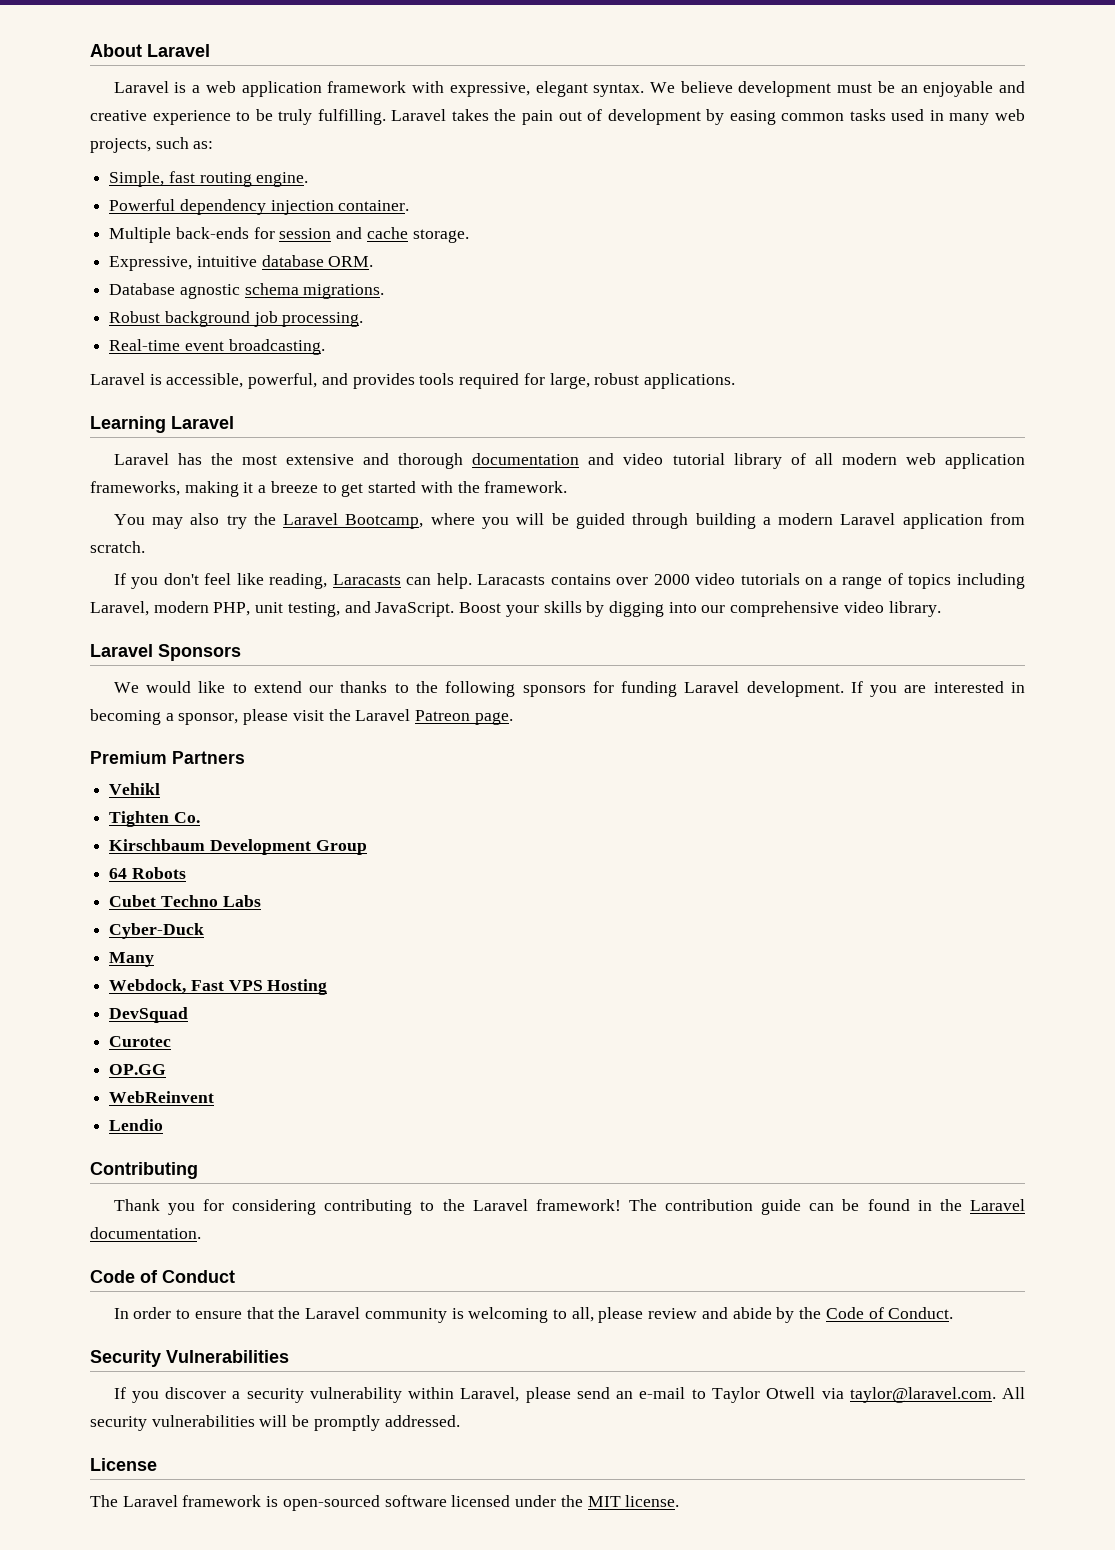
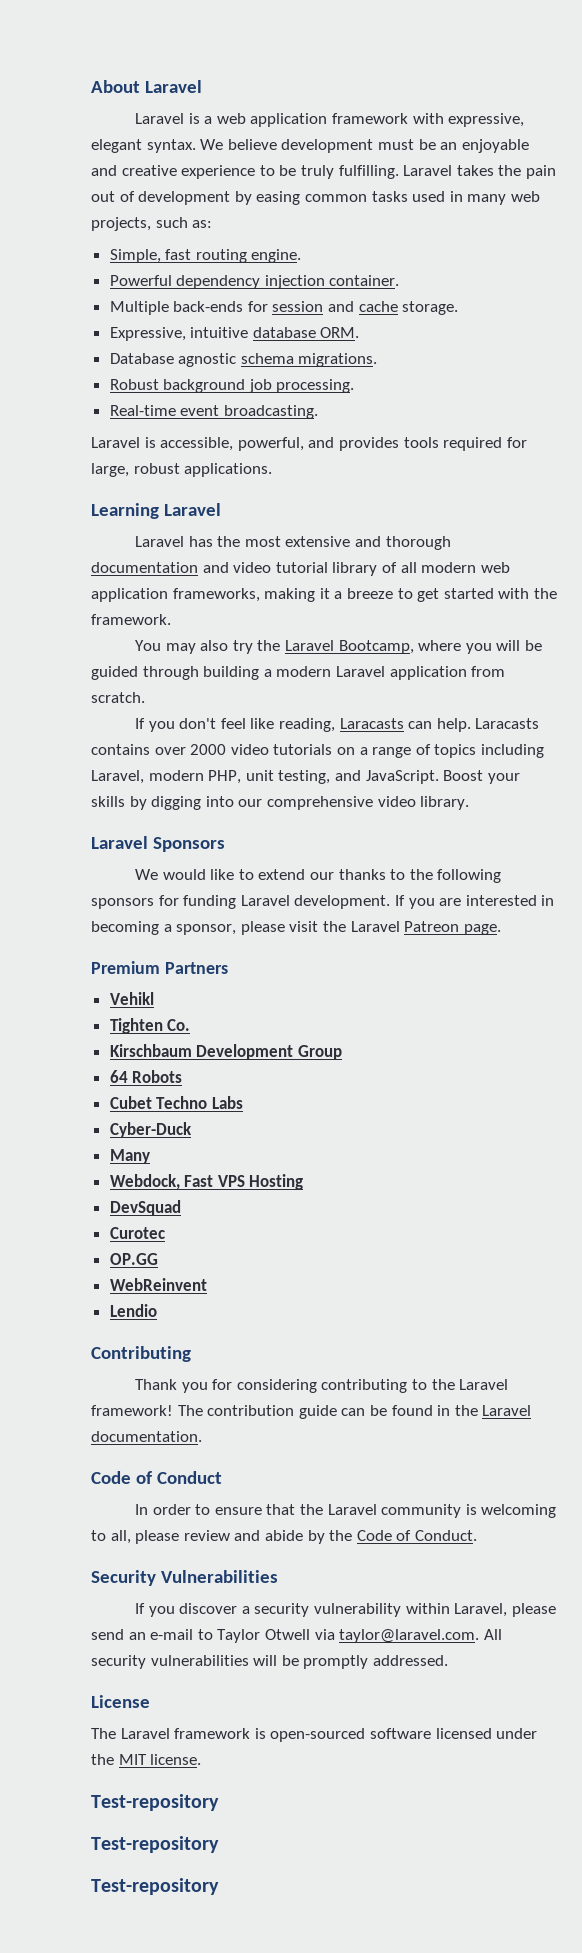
(680, 1501) none -> [91,1794,219,1811] [91,1836,219,1853] [91,1878,219,1895] // Test-repository // Test-repository // Test-repository

